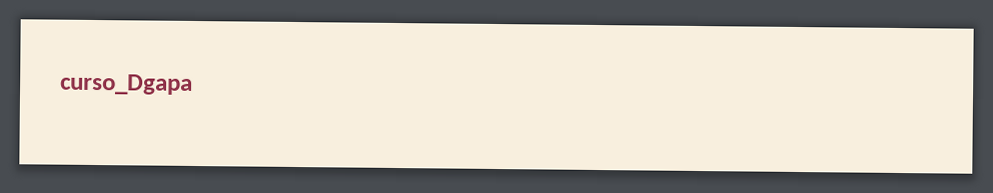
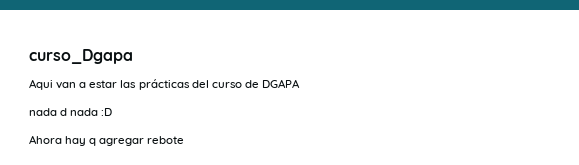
(193, 84) none -> [29,79,300,90] [29,108,113,116] [29,135,185,146] // Aqui van a estar las prácticas del curso de DGAPA // nada d nada :D // Ahora hay q agregar rebote

